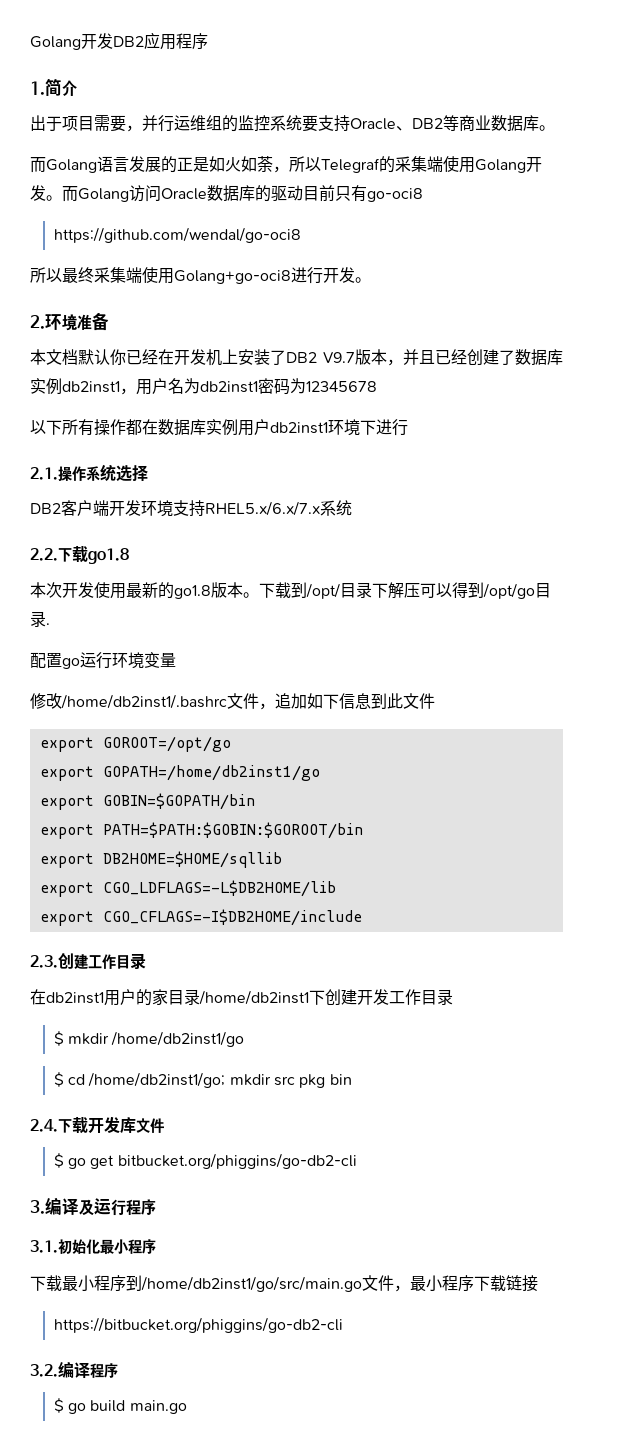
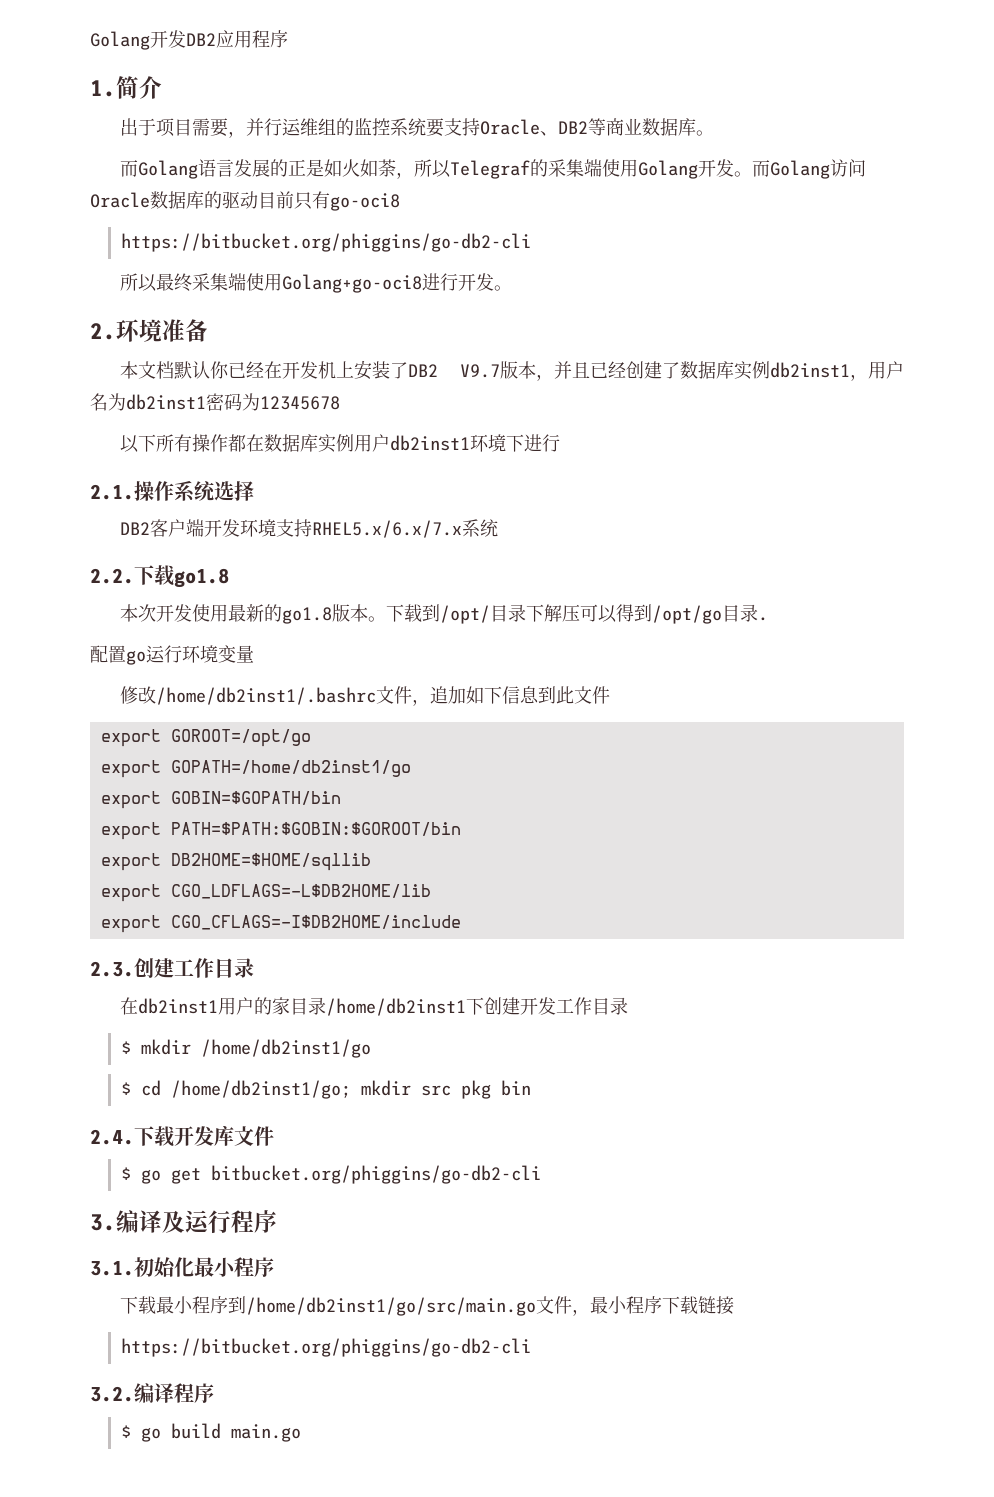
[53,227,301,243] https://github.com/wendal/go-oci8 -> [120,233,531,252] https://bitbucket.org/phiggins/go-db2-cli

